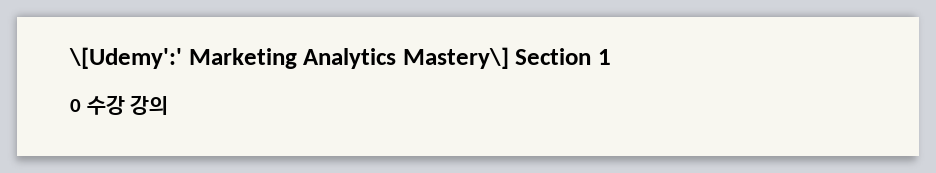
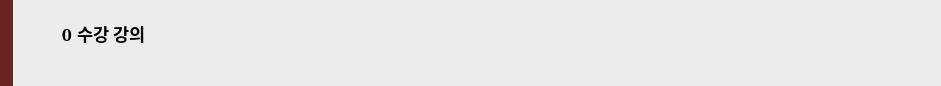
[69,47,612,69] \[Udemy':' Marketing Analytics Mastery\] Section 1 // -> (62, 35) none

